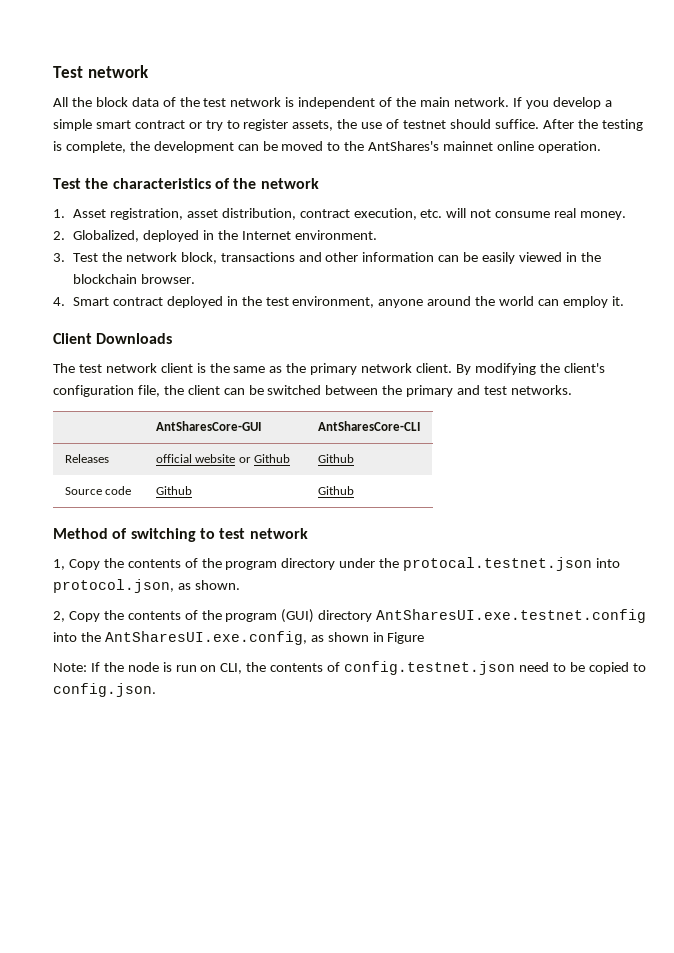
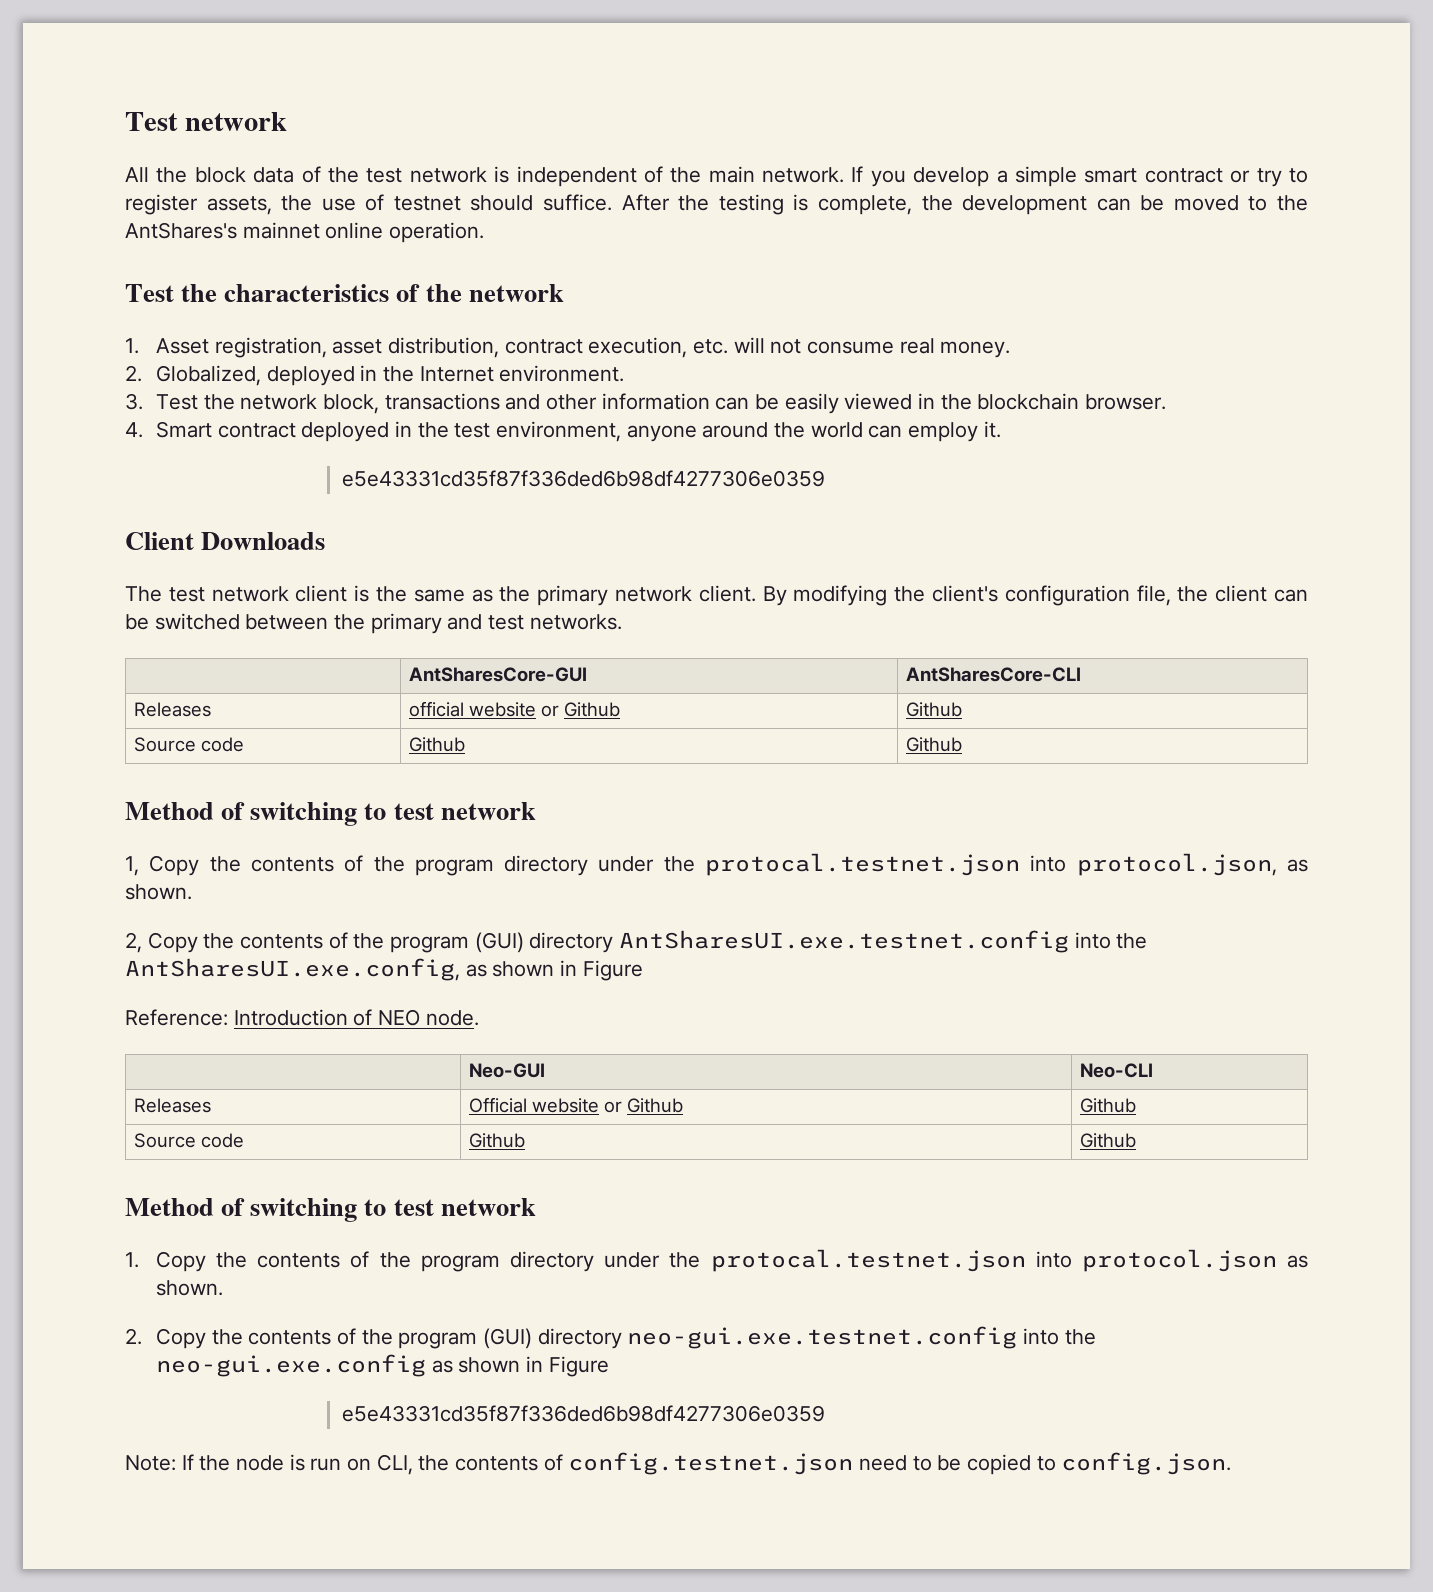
(624, 301) none -> [341,470,825,487] // e5e43331cd35f87f336ded6b98df4277306e0359
(425, 638) none -> [125,1009,479,1026] [468,1063,545,1078] [1079,1063,1153,1078] [133,1098,211,1113] [468,1097,684,1113] [1079,1098,1136,1113] [133,1133,244,1148] [468,1133,525,1148] [1079,1133,1136,1148] [125,1198,536,1222] [125,1249,1308,1272] [155,1280,223,1296] [125,1326,1096,1349] [155,1354,609,1377] [341,1405,825,1422] // Reference: Introduction of NEO node. // | Neo-GUI | Neo-CLI // Releases | Official website or Github | Github // Source code | Github | Github // Method of switching to test network // 1. Copy the contents of the program directory under the protocal.testnet.json into protocol.json as shown. // 2. Copy the contents of the program (GUI) directory neo-gui.exe.testnet.config into the neo-gui.exe.config as shown in Figure // e5e43331cd35f87f336ded6b98df4277306e0359

